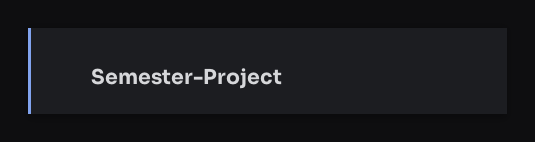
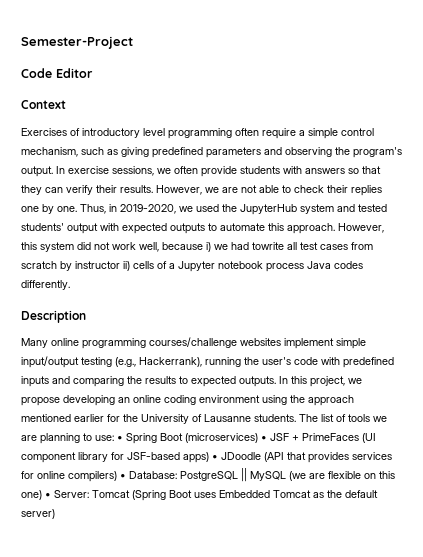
(282, 78) none -> [21,68,93,78] [21,100,66,109] [21,128,374,139] [21,147,402,158] [21,166,381,177] [21,185,382,196] [21,204,387,215] [21,223,384,234] [21,242,373,252] [21,261,363,272] [21,280,70,290] [21,310,86,323] [21,337,366,349] [21,356,394,368] [21,376,362,387] [21,395,354,406] [21,414,387,424] [21,433,376,444] [21,452,392,463] [21,468,395,482] [21,490,378,501] [21,509,55,519] // Code Editor // Context // Exercises of introductory level programming often require a simple control mechanism, such as giving predefined parameters and observing the program's output. In exercise sessions, we often provide students with answers so that they can verify their results. However, we are not able to check their replies one by one. Thus, in 2019-2020, we used the JupyterHub system and tested students' output with expected outputs to automate this approach. However, this system did not work well, because i) we had towrite all test cases from scratch by instructor ii) cells of a Jupyter notebook process Java codes differently. // Description // Many online programming courses/challenge websites implement simple input/output testing (e.g., Hackerrank), running the user's code with predefined inputs and comparing the results to expected outputs. In this project, we propose developing an online coding environment using the approach mentioned earlier for the University of Lausanne students. The list of tools we are planning to use: • Spring Boot (microservices) • JSF + PrimeFaces (UI component library for JSF-based apps) • JDoodle (API that provides services for online compilers) • Database: PostgreSQL || MySQL (we are flexible on this one) • Server: Tomcat (Spring Boot uses Embedded Tomcat as the default server)

